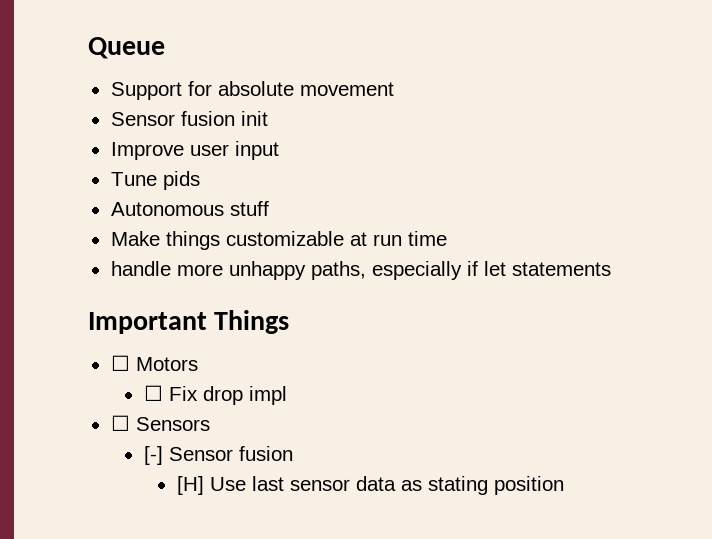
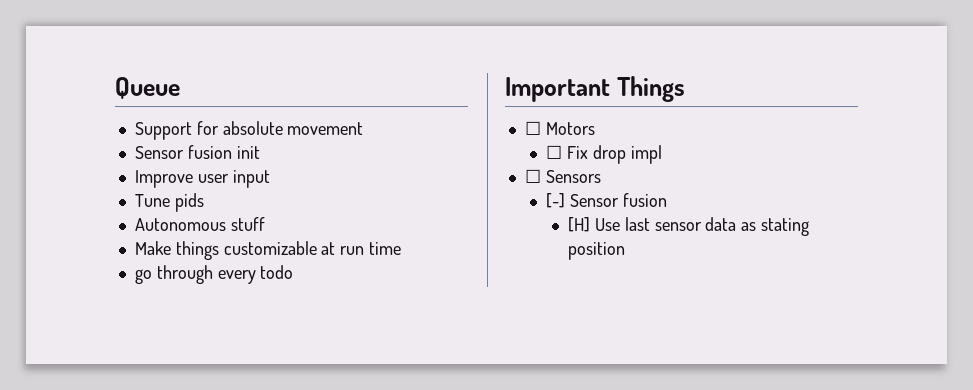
[110,261,611,280] handle more unhappy paths, especially if let statements -> [134,265,294,284] go through every todo

